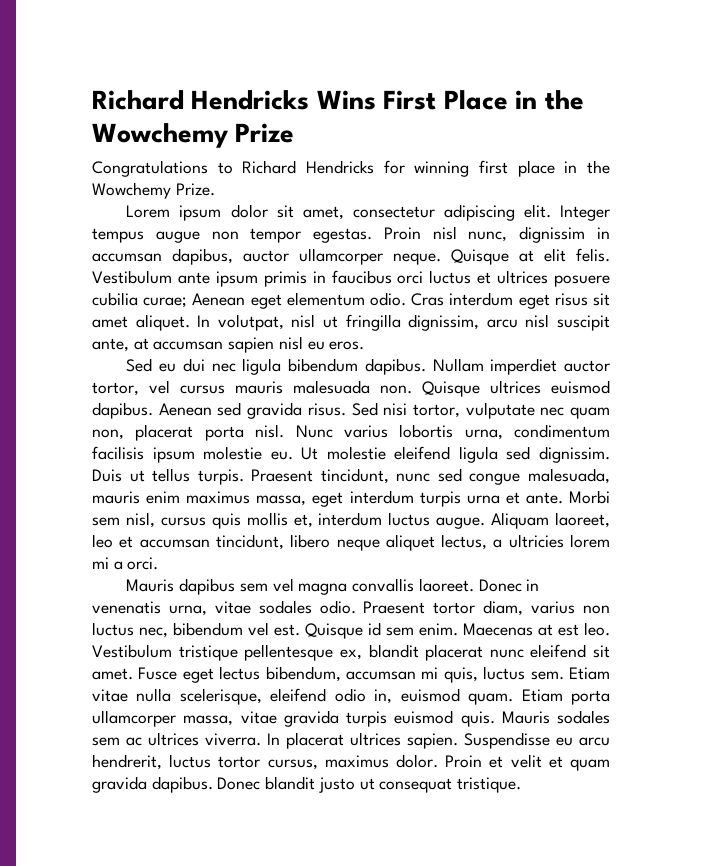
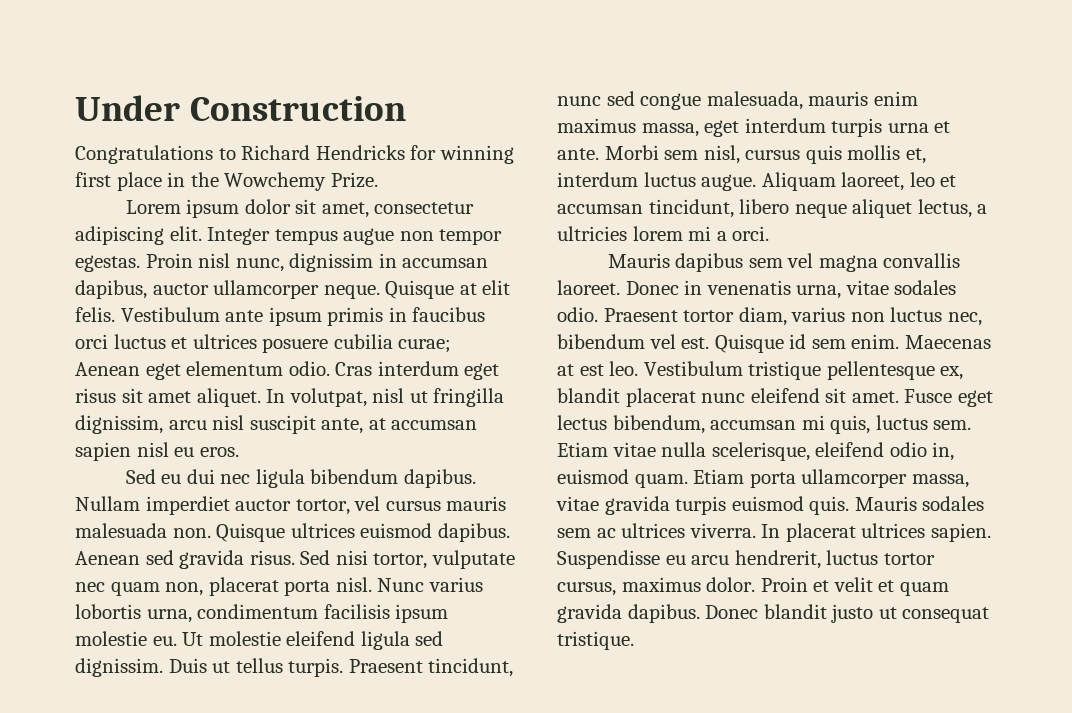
[92,90,584,110] [92,123,295,148] Richard Hendricks Wins First Place in the Wowchemy Prize -> [75,95,406,121] Under Construction

